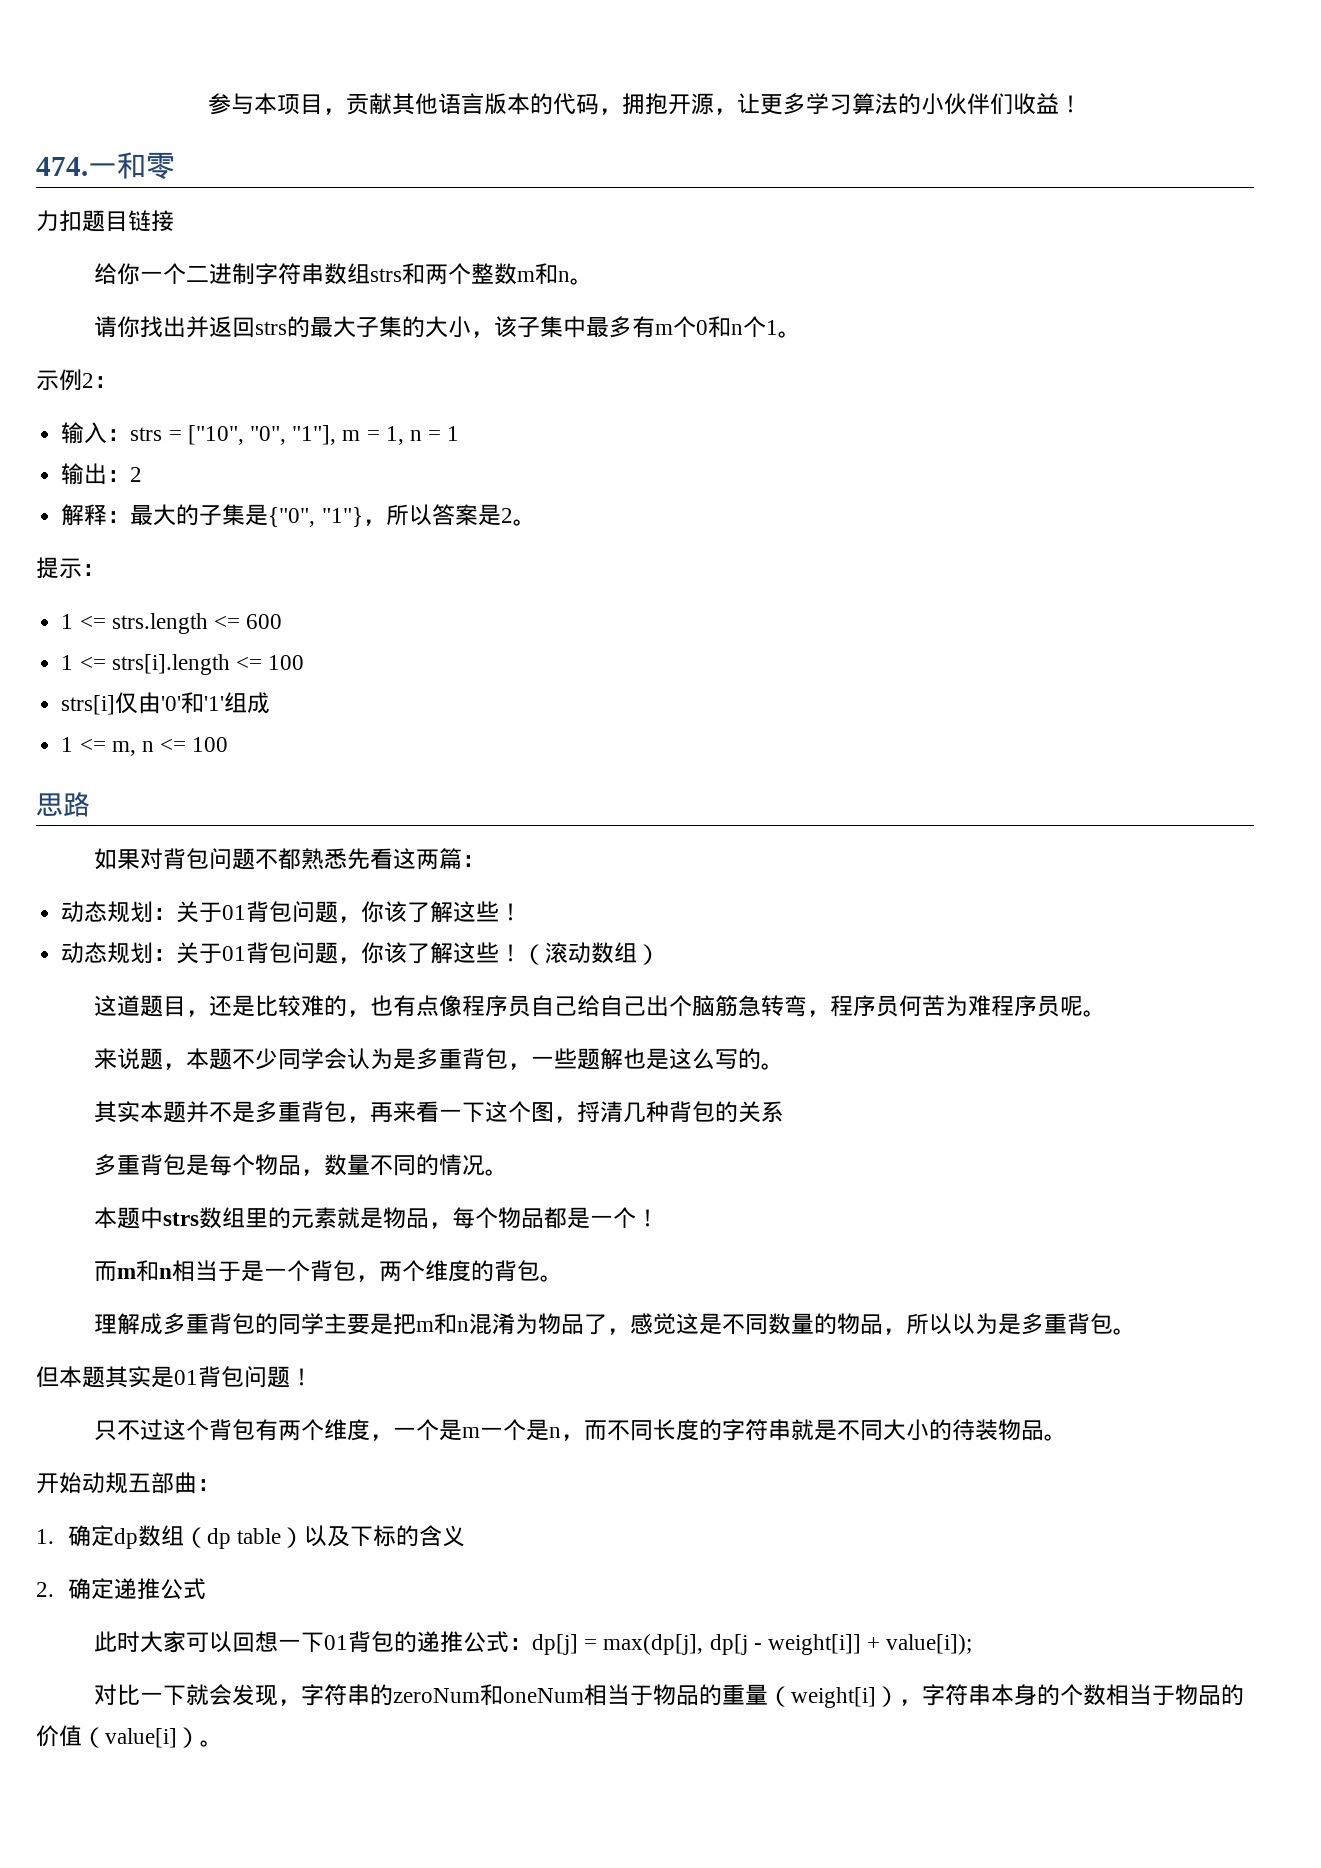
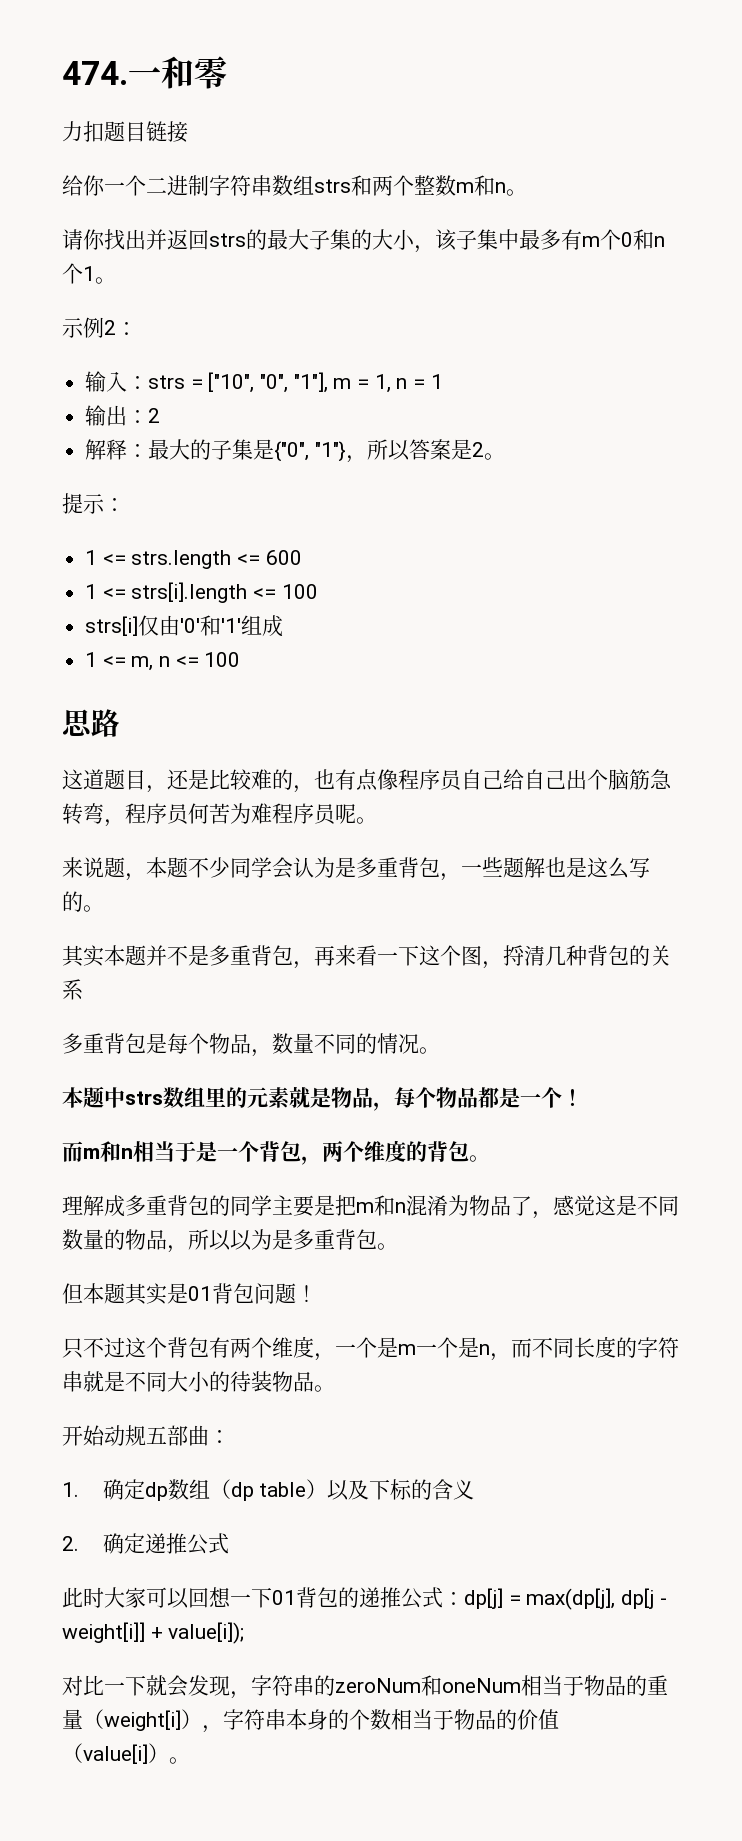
[208,93,1082,115] 参与本项目，贡献其他语言版本的代码，拥抱开源，让更多学习算法的小伙伴们收益！ // -> (62, 73) none
[93,848,485,870] [61,901,523,923] [61,942,661,965] // 如果对背包问题不都熟悉先看这两篇： // 动态规划：关于01背包问题，你该了解这些！ // 动态规划：关于01背包问题，你该了解这些！（滚动数组） -> (120, 723) none

